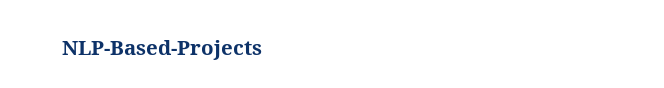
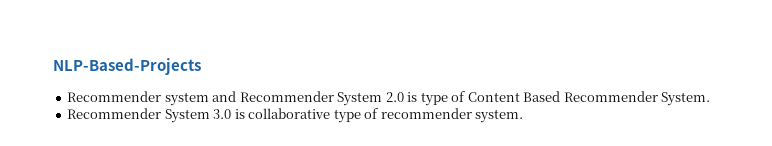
(262, 50) none -> [67,91,711,106] [67,108,524,123] // Recommender system and Recommender System 2.0 is type of Content Based Recommender System. // Recommender System 3.0 is collaborative type of recommender system.

